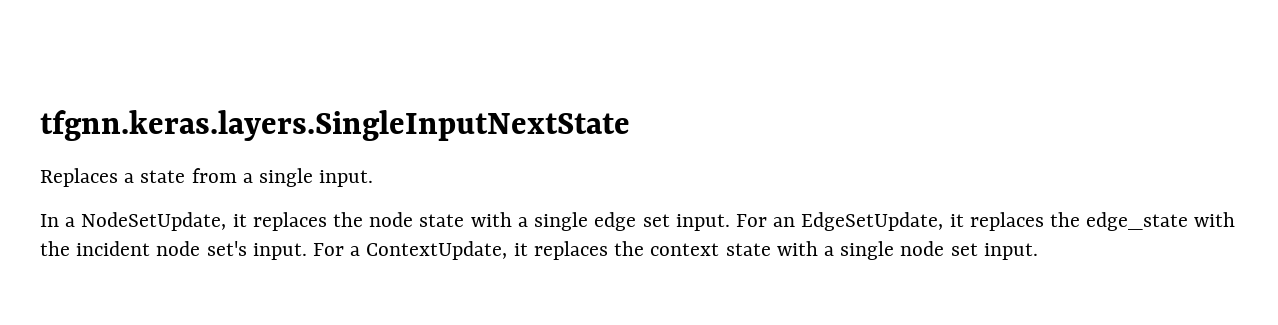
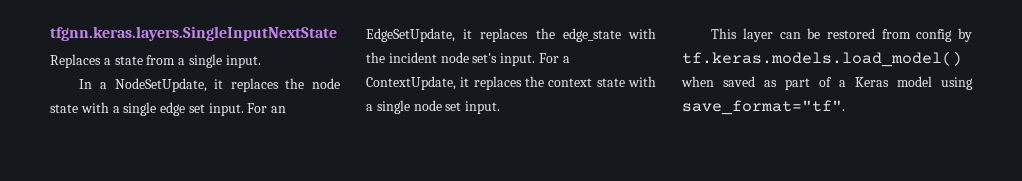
(1038, 251) none -> [711,28,972,42] [682,51,962,67] [681,76,973,90] [682,100,845,115] // This layer can be restored from config by tf.keras.models.load_model() when saved as part of a Keras model using save_format="tf".

